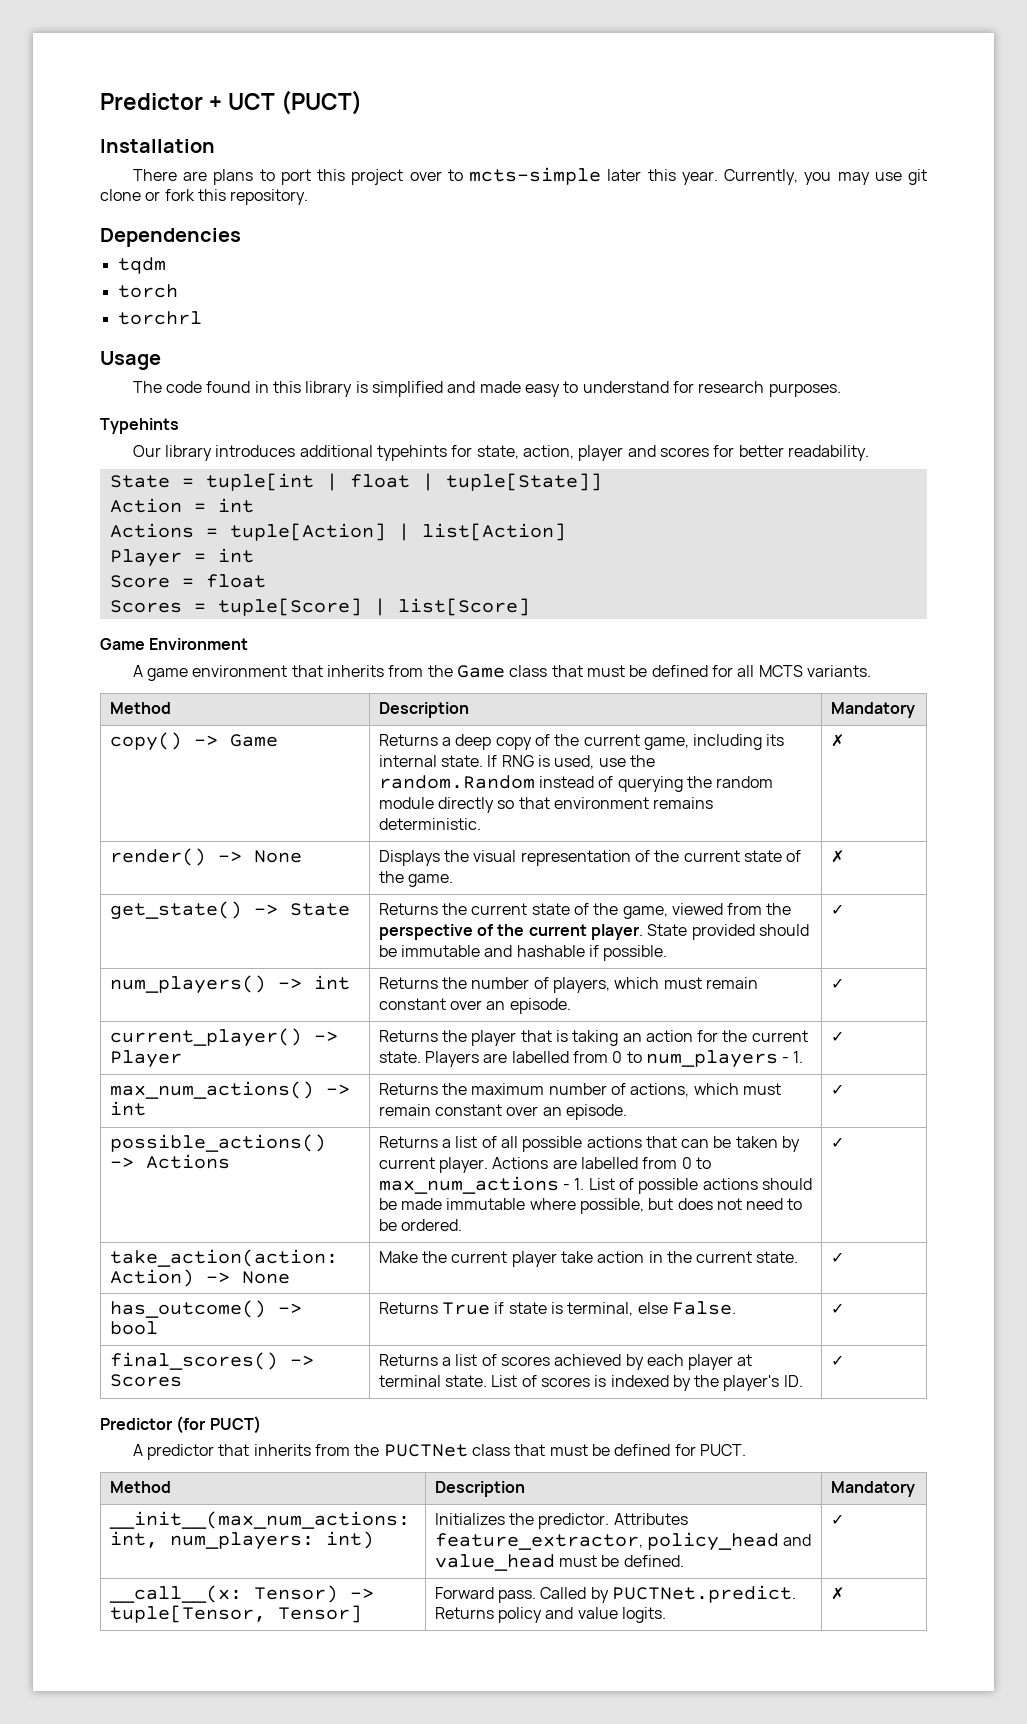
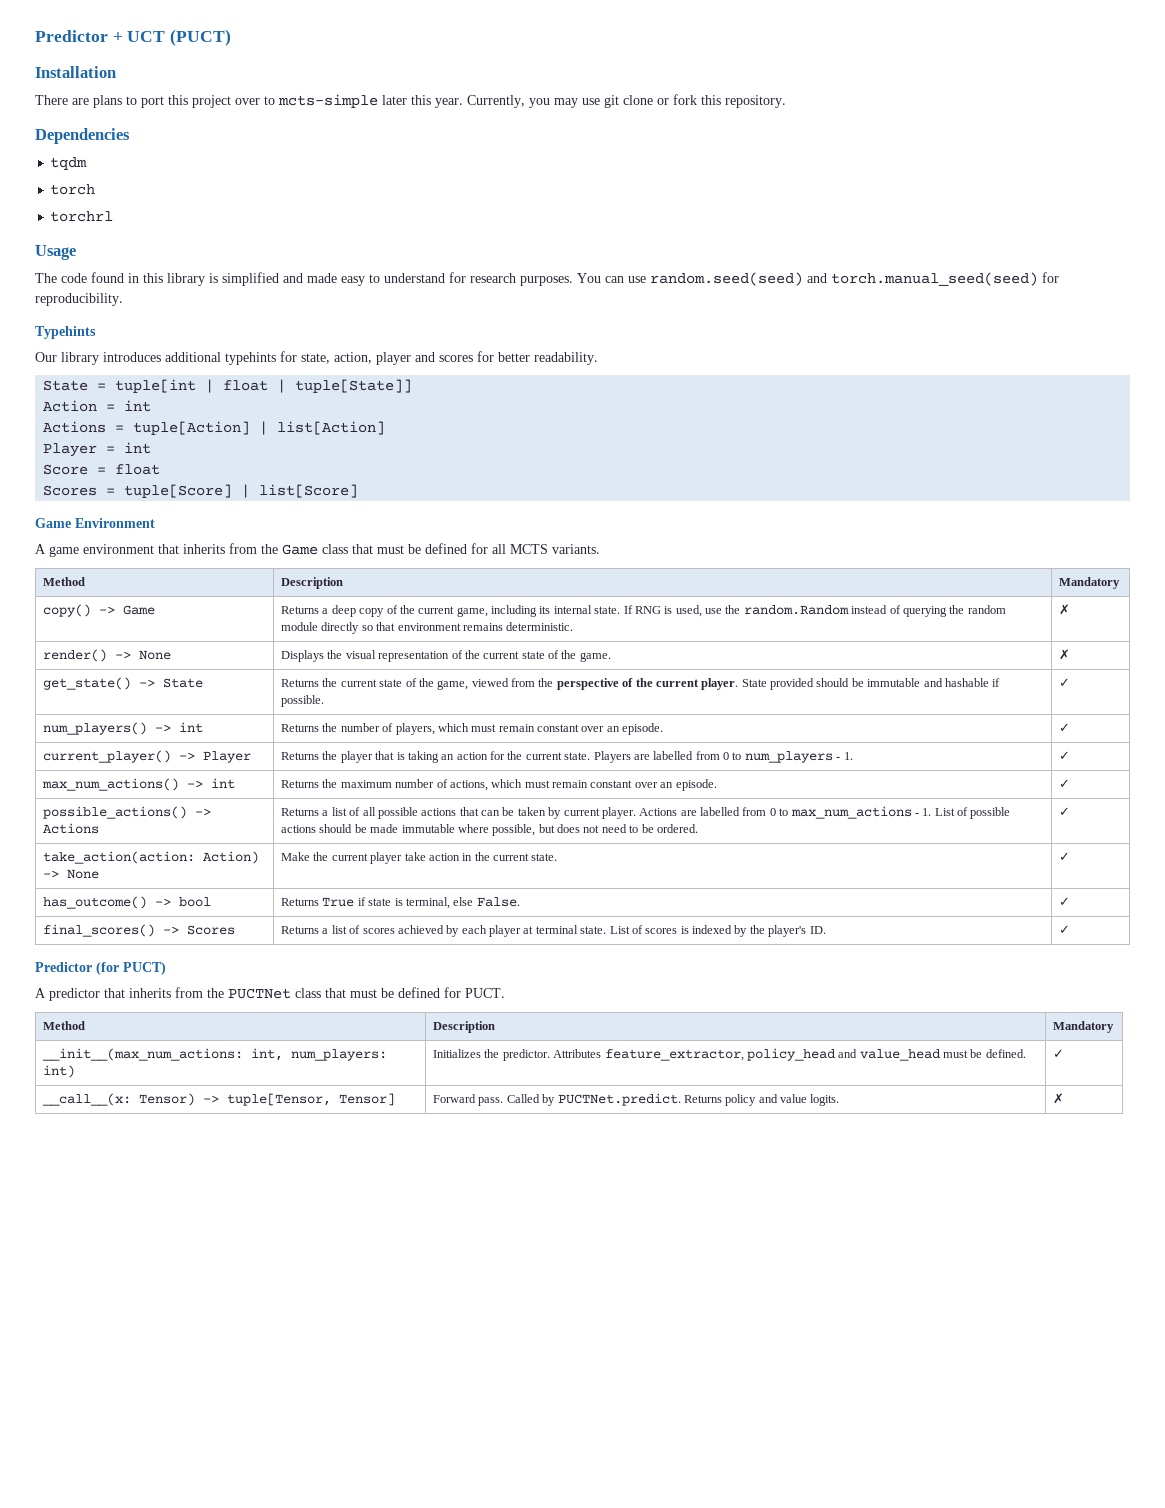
(841, 390) none -> [577,272,1059,286] [35,293,123,306] You can use random.seed(seed) and torch.manual_seed(seed) for reproducibility.

